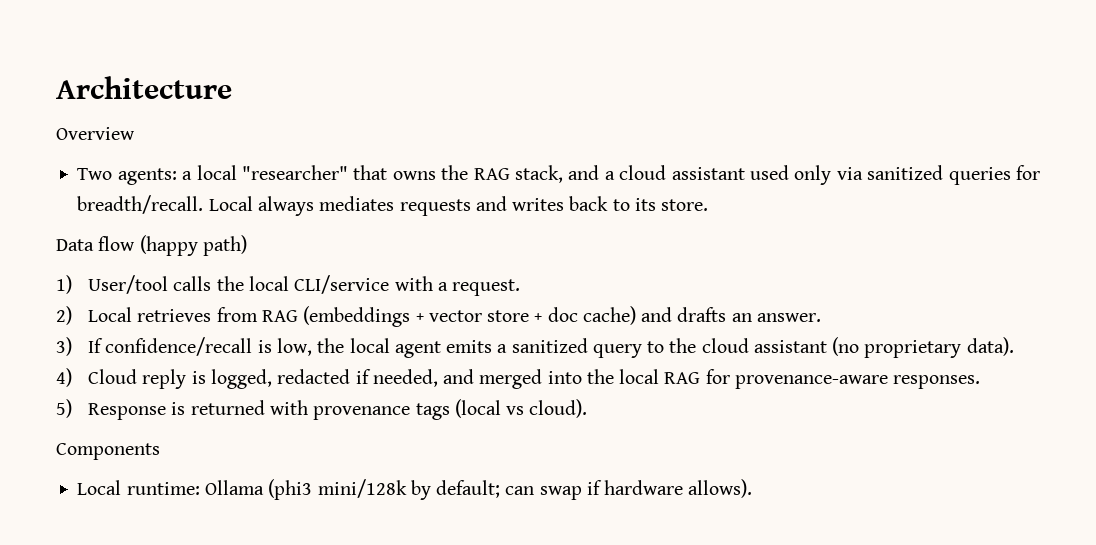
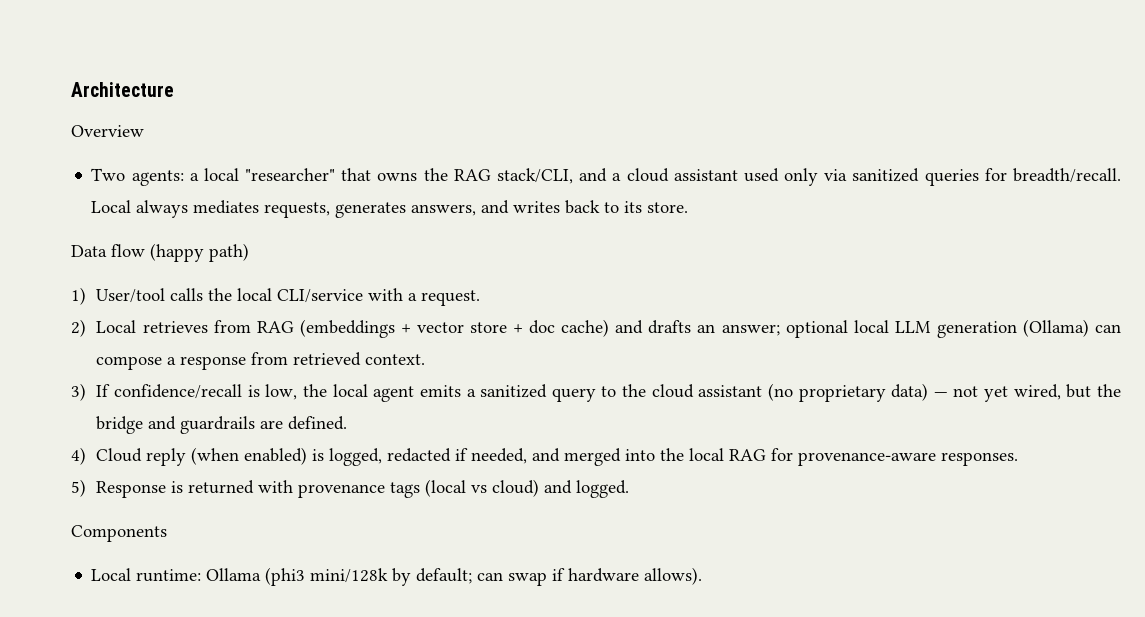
[515,165,564,183] stack, -> [496,168,573,184] stack/CLI,
[399,199,471,216] requests -> [264,202,477,218] requests, generates answers,
[756,313,821,322] answer. -> [721,319,1121,338] [96,352,426,370] answer; optional local LLM generation (Ollama) can compose a response from retrieved context.
[966,337,1014,356] data). -> [891,383,1121,402] [96,416,348,434] data) — not yet wired, but the bridge and guardrails are defined.
(187, 379) none -> [191,447,308,465] (when enabled)
[529,399,588,418] cloud). -> [492,479,630,498] cloud) and logged.

